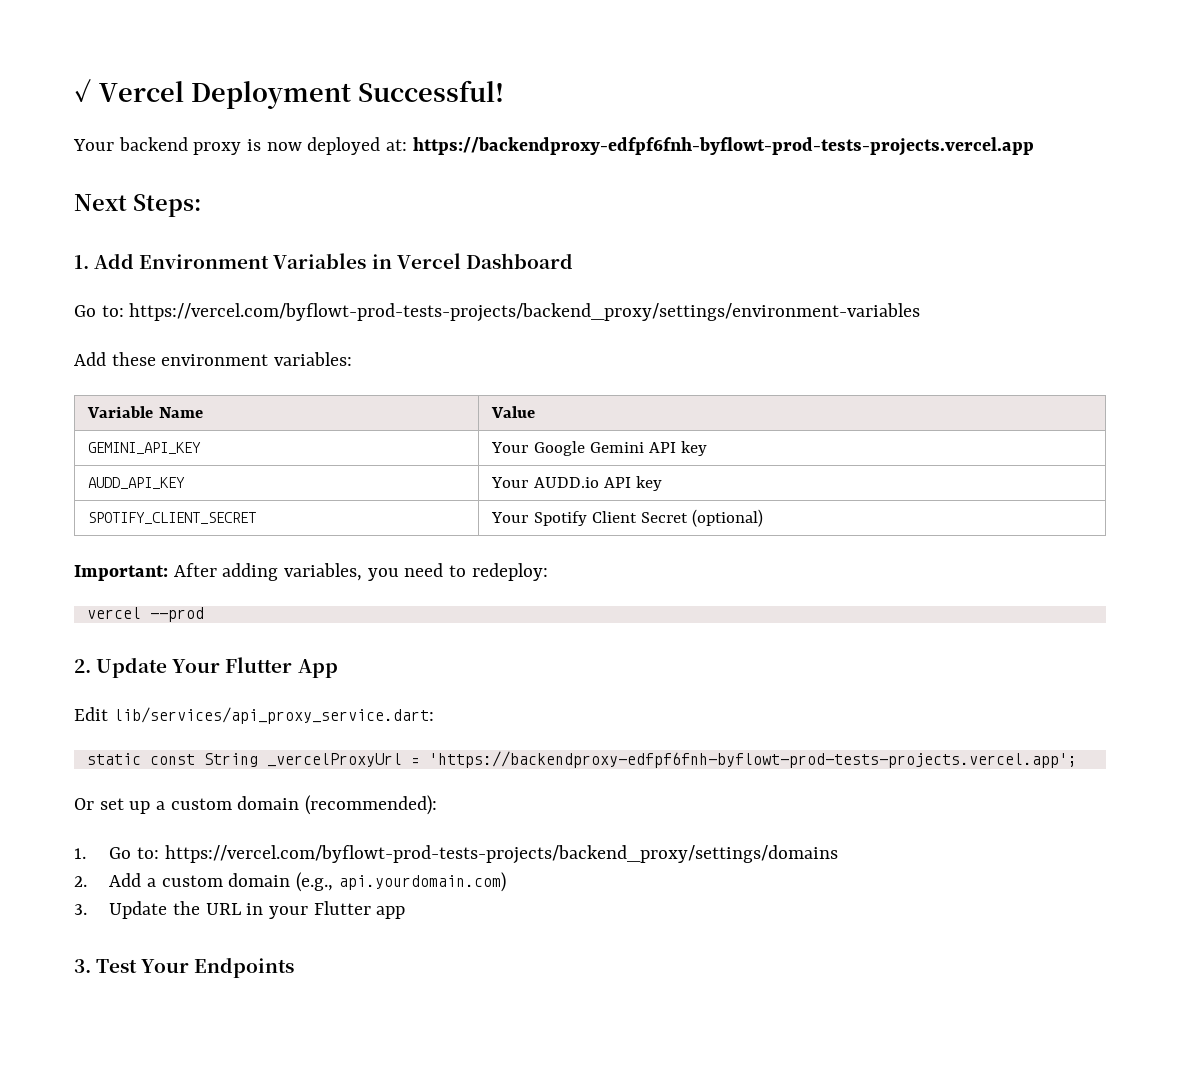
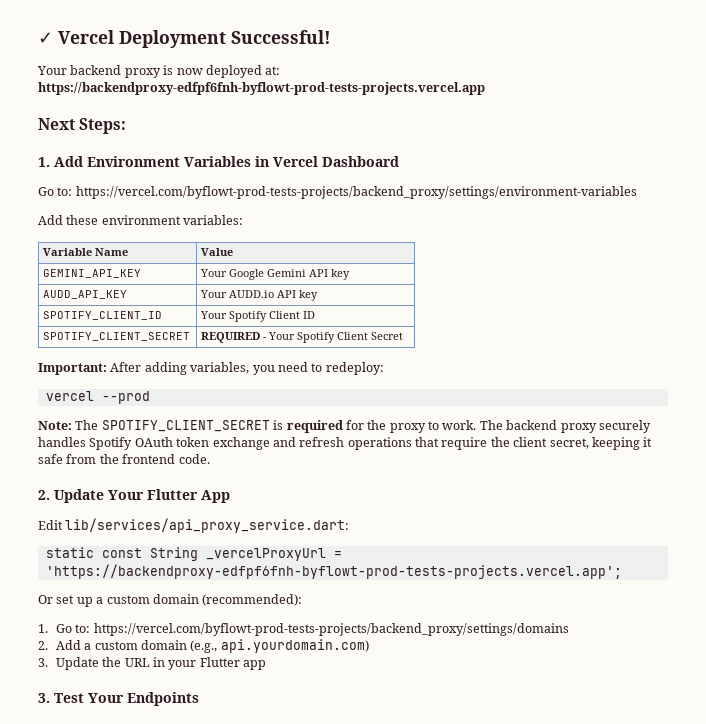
[88,512,257,524] [491,511,637,526] SPOTIFY_CLIENT_SECRET | Your Spotify Client -> [43,311,163,320] [200,311,316,322] [43,332,191,341] [201,332,369,343] SPOTIFY_CLIENT_ID | Your Spotify Client ID // SPOTIFY_CLIENT_SECRET | REQUIRED - Your Spotify Client
[691,509,763,527] (optional) -> (404, 336) none
(204, 614) none -> [38,420,651,433] [38,437,653,450] [38,454,210,464] // Note: The SPOTIFY_CLIENT_SECRET is required for the proxy to work. The backend proxy securely handles Spotify OAuth token exchange and refresh operations that require the client secret, keeping it safe from the frontend code.

